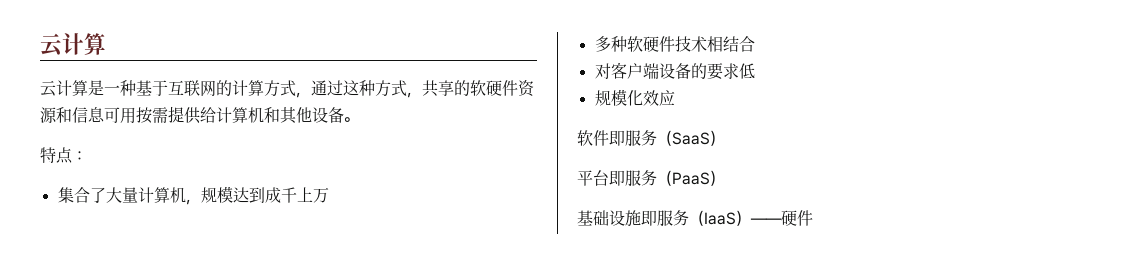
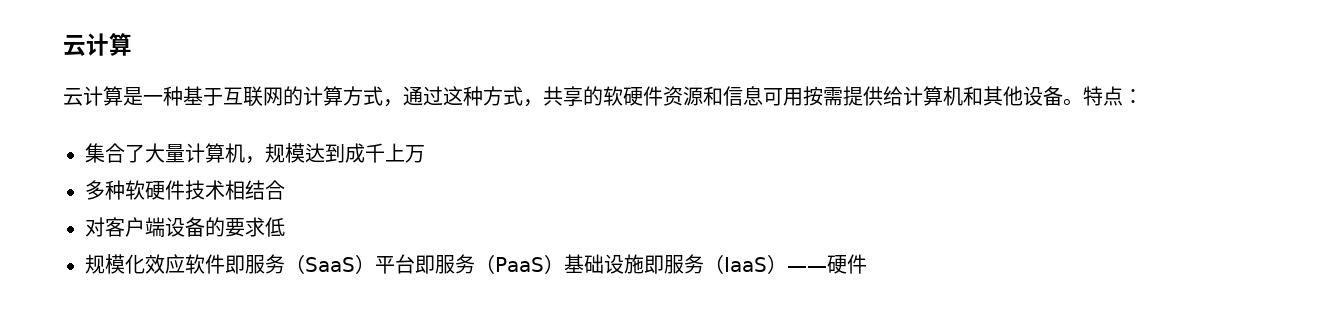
(359, 119) // -> (1083, 102) none
(675, 98) // -> (185, 264) none
(725, 138) // -> (375, 264) none
(725, 178) // -> (564, 264) none

